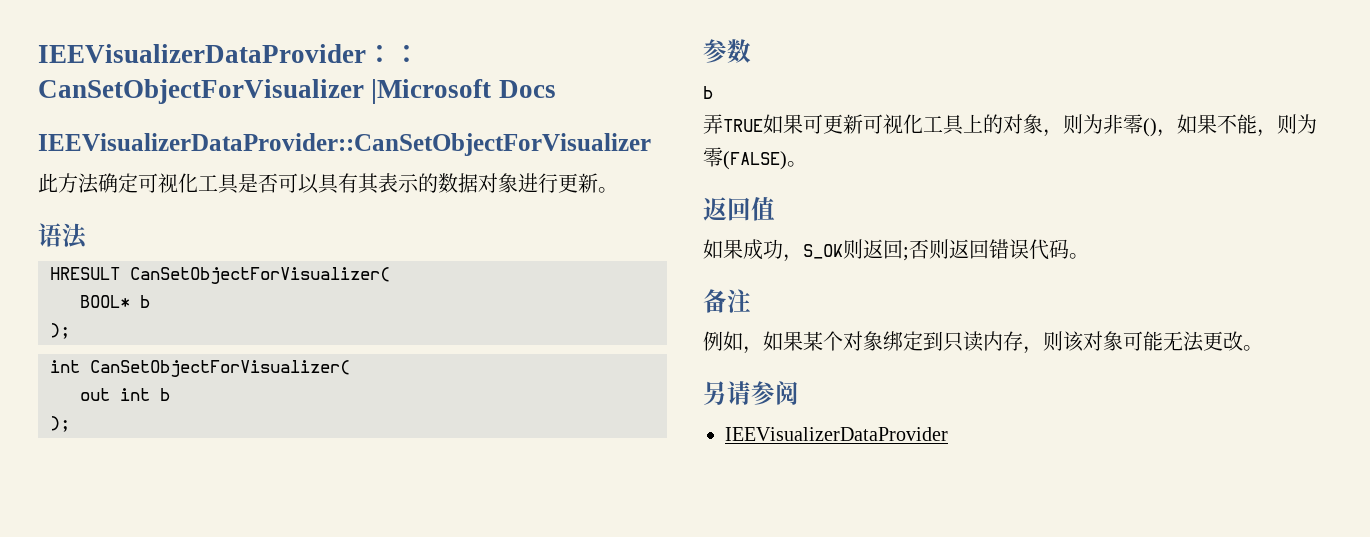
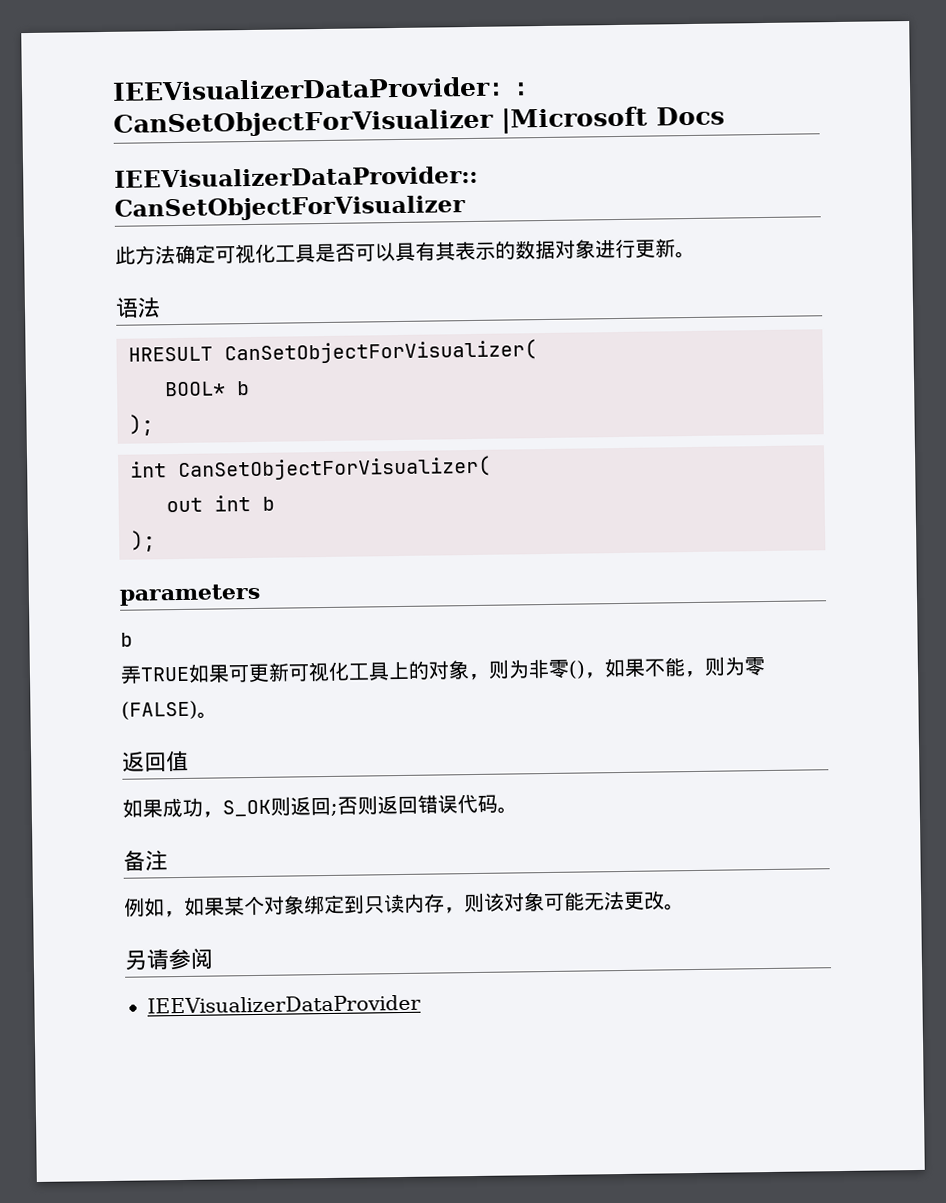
[703,39,751,63] 参数 -> [119,583,261,606] parameters

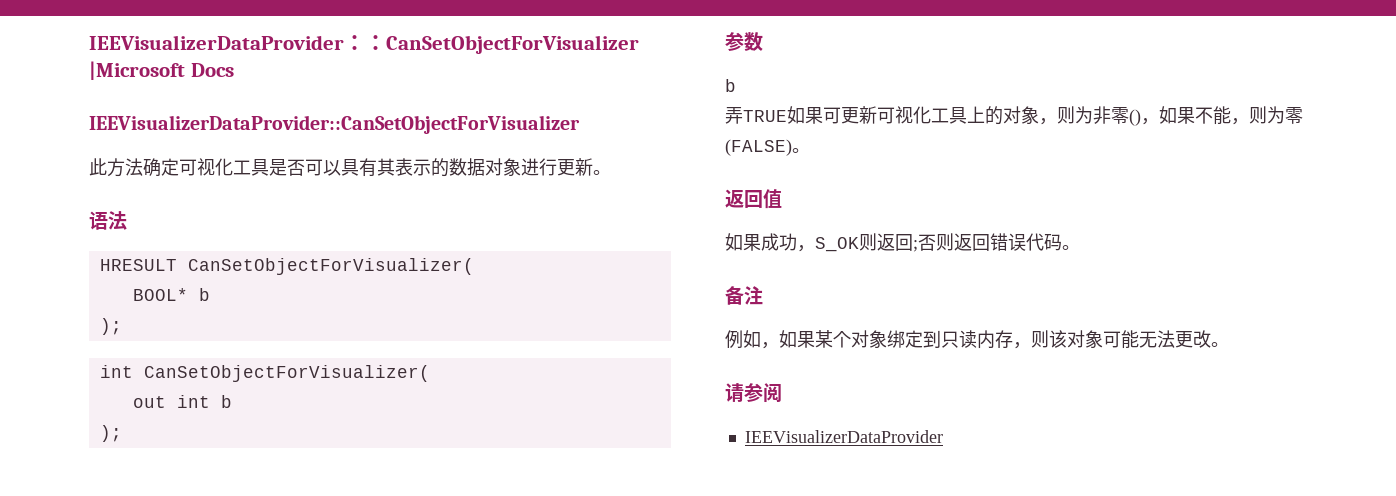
[119,583,261,606] parameters -> [725,32,763,51] 参数
[124,950,147,971] 另 -> (1229, 344) none

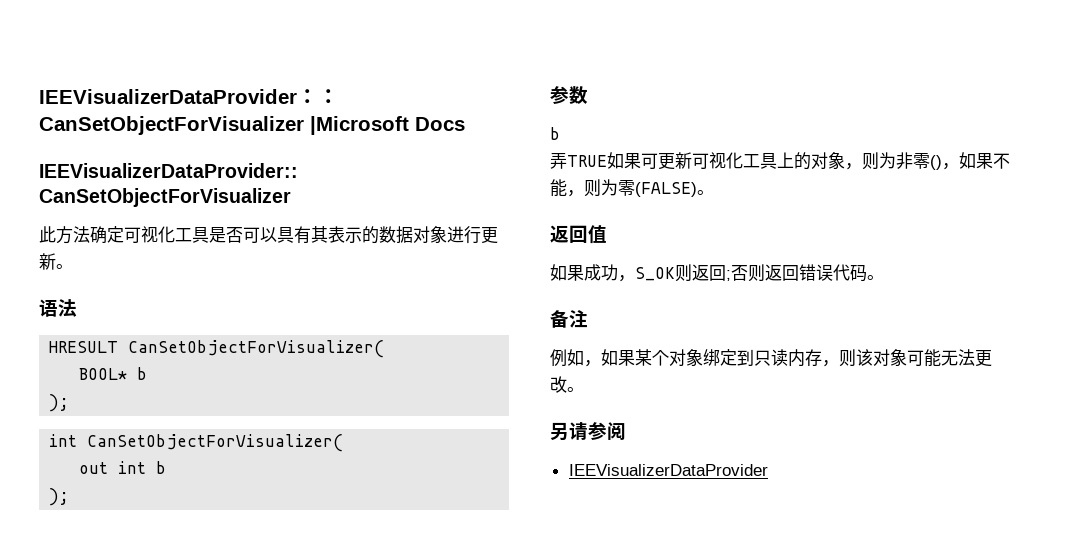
(1229, 344) none -> [550,422,569,441] 另

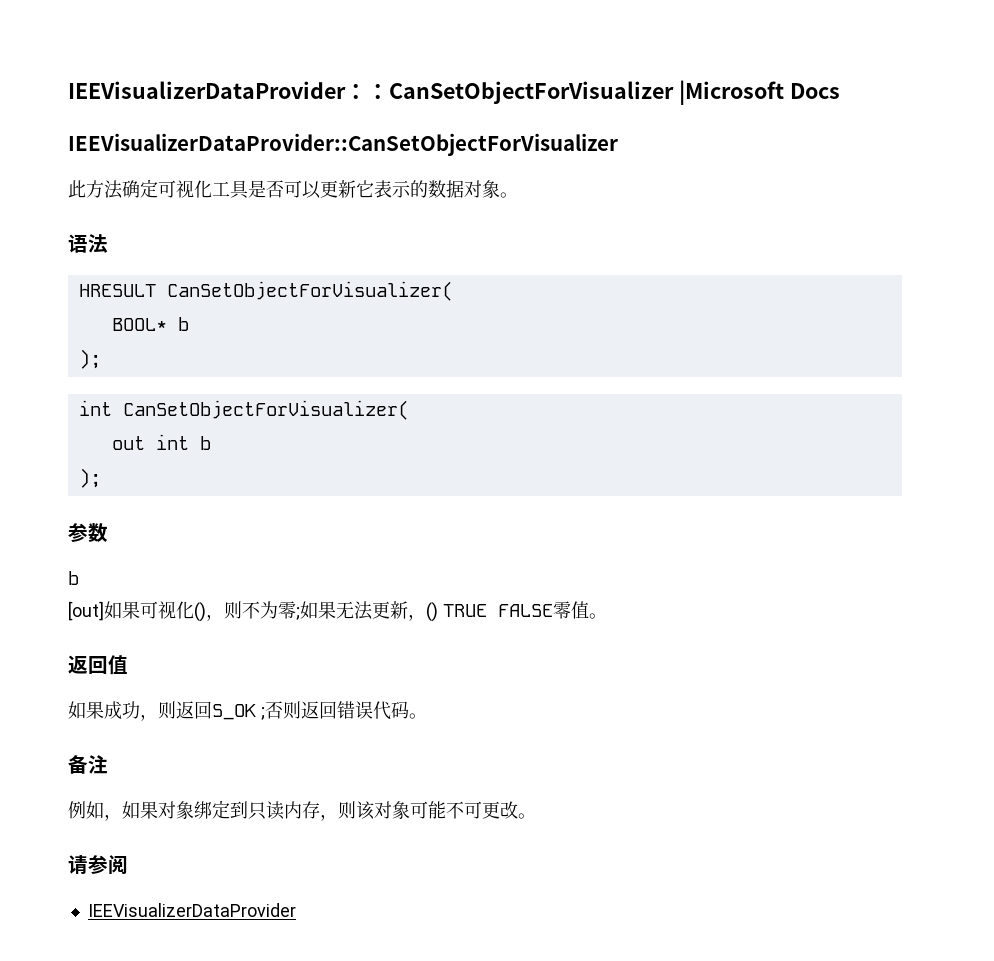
[277,226,328,244] 具有其 -> [320,180,374,198] 更新它
[447,226,498,244] [39,253,56,270] 进行更新 -> (500, 189) none
[550,152,1010,170] [550,179,697,197] 弄TRUE如果可更新可视化工具上的对象，则为非零()，如果不能，则为零(FALSE) -> [68,601,589,622] [out]如果可视化()，则不为零;如果无法更新，() TRUE FALSE零值
[635,264,726,282] S_OK则返回 -> [158,701,256,720] 则返回S_OK
[635,349,669,366] 某个 -> (158, 810) none
[941,349,975,366] 无法 -> [446,801,482,819] 不可
[550,422,569,441] 另 -> (536, 816) none

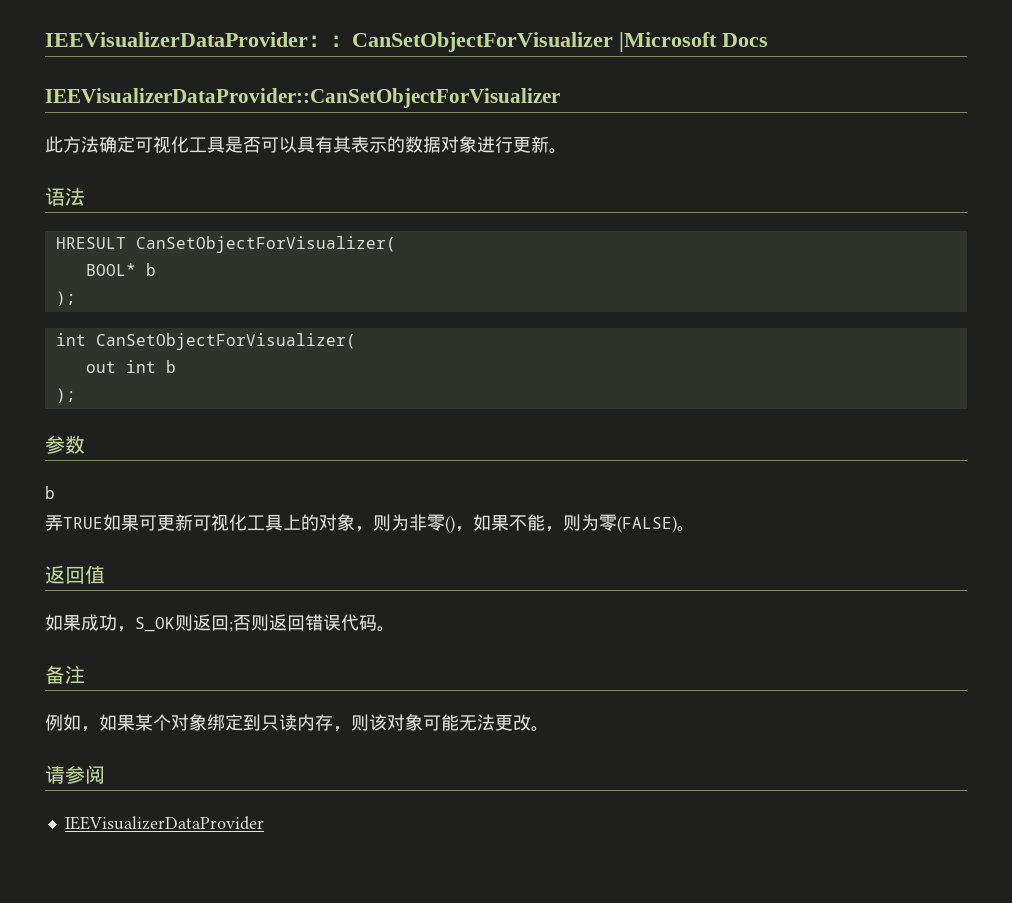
[320,180,374,198] 更新它 -> [297,136,351,153] 具有其
(500, 189) none -> [477,136,549,153] 进行更新
[68,601,589,622] [out]如果可视化()，则不为零;如果无法更新，() TRUE FALSE零值 -> [45,514,677,533] 弄TRUE如果可更新可视化工具上的对象，则为非零()，如果不能，则为零(FALSE)
[158,701,256,720] 则返回S_OK -> [135,614,229,632] S_OK则返回
(158, 810) none -> [135,714,171,731] 某个
[446,801,482,819] 不可 -> [459,714,495,731] 无法

